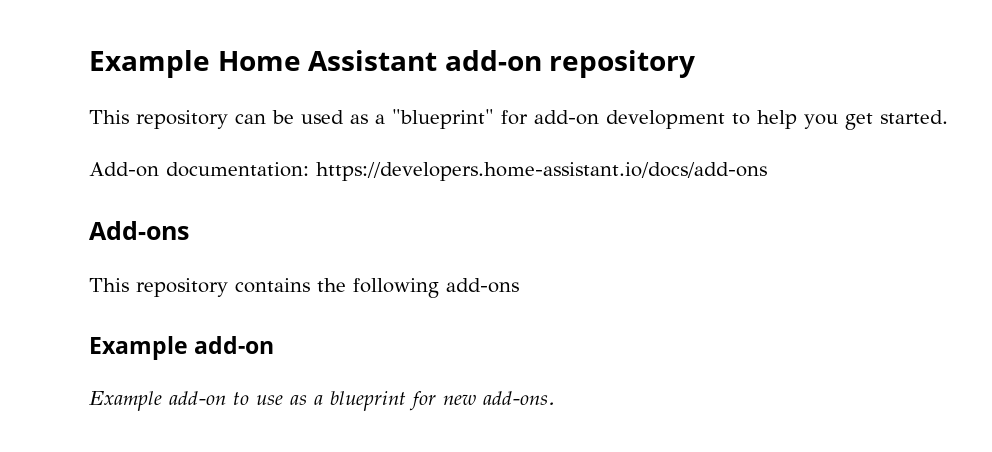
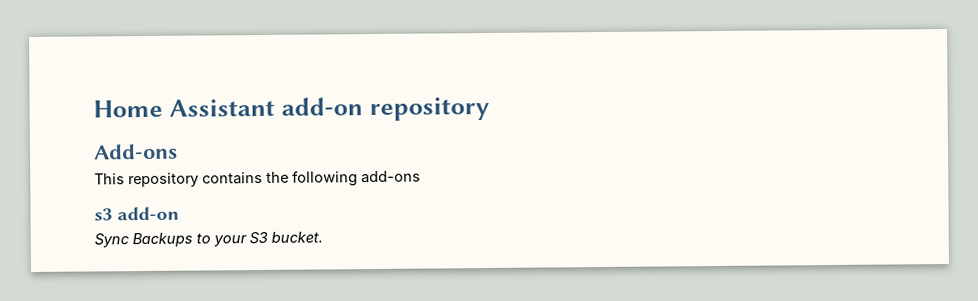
[89,50,210,78] Example -> (93, 108) none
[89,109,948,130] [89,162,767,181] // This repository can be used as a "blueprint" for add-on development to help you get started. // Add-on documentation: https://developers.home-assistant.io/docs/add-ons -> (490, 109) none
[89,336,188,360] Example -> [94,208,113,221] s3
[89,391,555,411] Example add-on to use as a blueprint for new add-ons. -> [94,231,323,248] Sync Backups to your S3 bucket.

